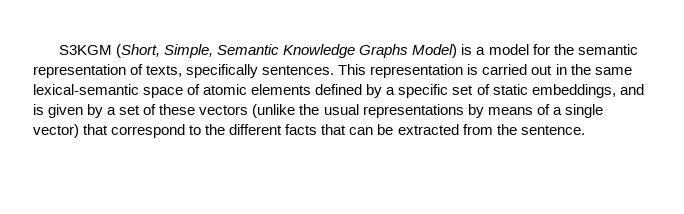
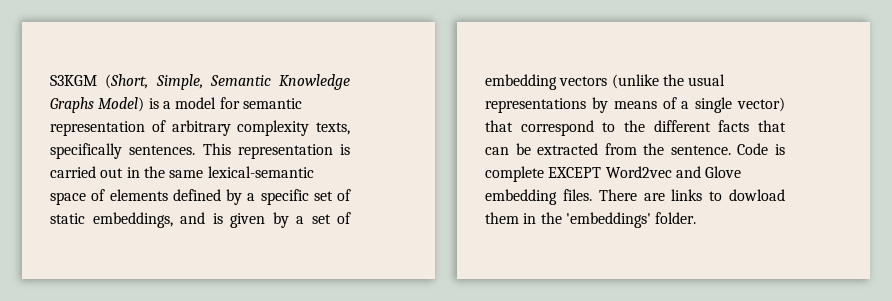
[553,44,574,55] the -> (240, 103) none
(144, 69) none -> [171,120,310,136] arbitrary complexity
[203,84,248,95] atomic -> (106, 195) none
[159,104,196,115] these -> [485,74,557,90] embedding
(585, 130) none -> [737,143,785,155] [485,166,742,182] [485,189,785,205] [485,212,697,228] Code is complete EXCEPT Word2vec and Glove embedding files. There are links to dowload them in the 'embeddings' folder.

